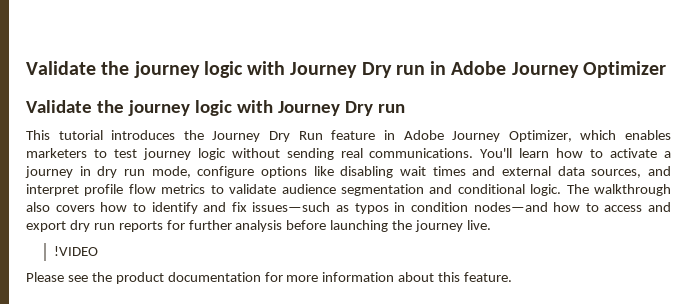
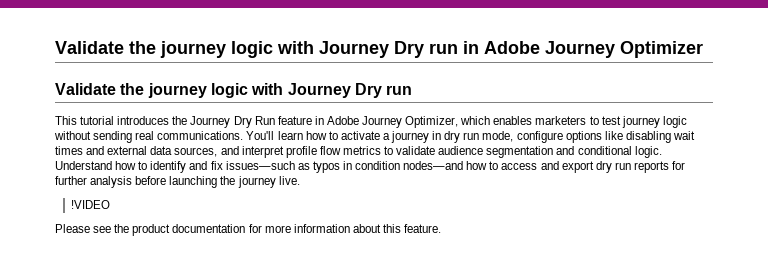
[566,184,671,196] [26,202,95,212] The walkthrough also covers -> [55,161,112,170] Understand

